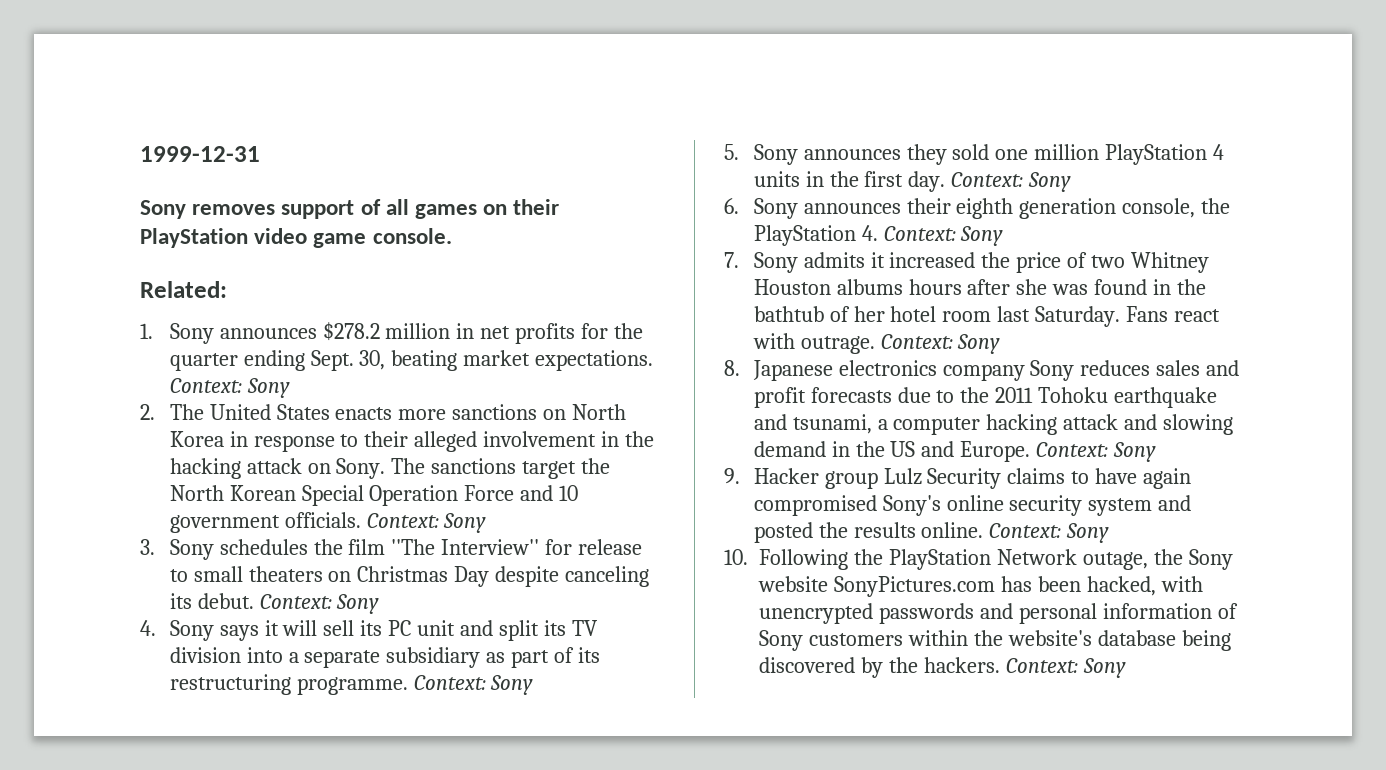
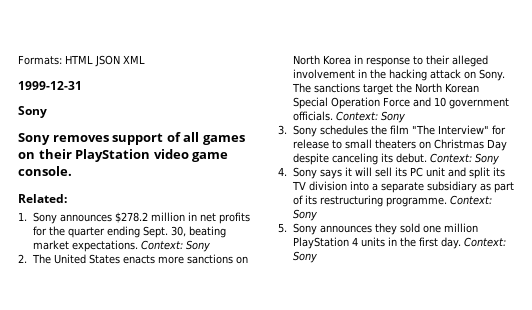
(140, 154) none -> [18,55,145,67] Formats: HTML JSON XML //
(186, 209) none -> [18,133,50,145] // Sony
[391,539,540,555] ''The Interview'' -> [411,125,489,135] "The Interview"
[724,198,1231,219] [753,225,1004,246] [724,252,1210,273] [753,279,1207,295] [753,306,1221,327] [752,333,1001,354] [724,360,1240,381] [753,387,1218,408] [753,414,1234,435] [753,441,1157,462] [724,468,1192,489] [753,495,1192,516] [753,522,1110,543] [724,549,1233,570] [758,576,1203,597] [759,603,1238,624] [759,630,1231,651] [759,657,1126,678] // 6. Sony announces their eighth generation console, the PlayStation 4. Context: Sony // 7. Sony admits it increased the price of two Whitney Houston albums hours after she was found in the bathtub of her hotel room last Saturday. Fans react with outrage. Context: Sony // 8. Japanese electronics company Sony reduces sales and profit forecasts due to the 2011 Tohoku earthquake and tsunami, a computer hacking attack and slowing demand in the US and Europe. Context: Sony // 9. Hacker group Lulz Security claims to have again compromised Sony's online security system and posted the results online. Context: Sony // 10. Following the PlayStation Network outage, the Sony website SonyPictures.com has been hacked, with unencrypted passwords and personal information of Sony customers within the website's database being discovered by the hackers. Context: Sony -> (317, 257) none

